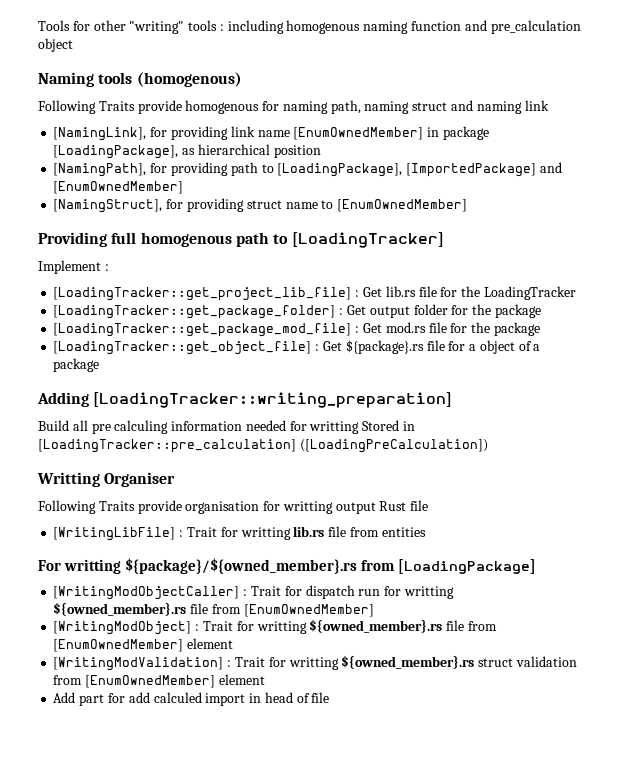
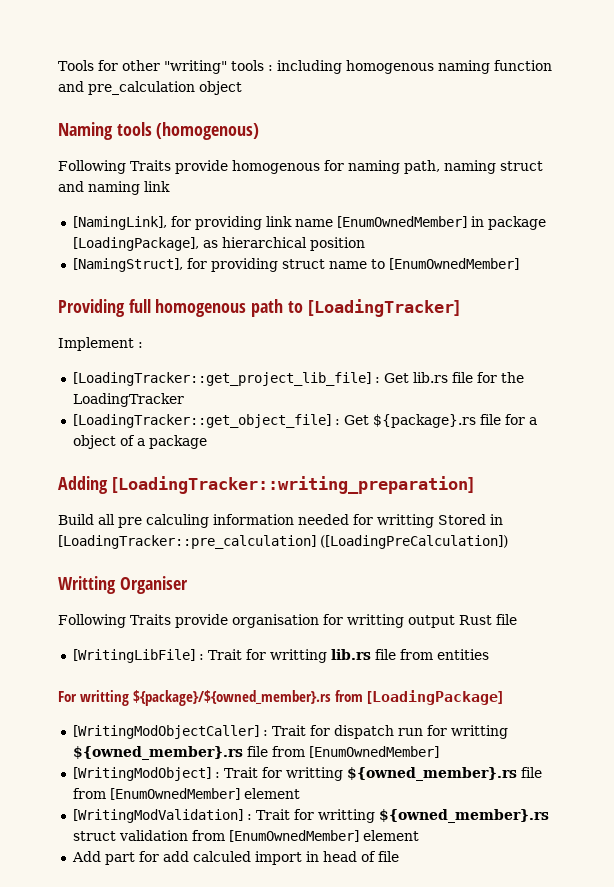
[53,162,562,177] [53,181,184,194] // [NamingPath], for providing path to [LoadingPackage], [ImportedPackage] and [EnumOwnedMember] -> (365, 244) none
[53,304,541,319] [53,322,540,337] // [LoadingTracker::get_package_folder] : Get output folder for the package // [LoadingTracker::get_package_mod_file] : Get mod.rs file for the package -> (184, 400) none

